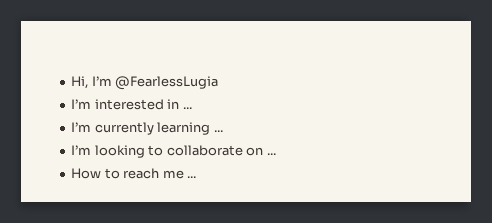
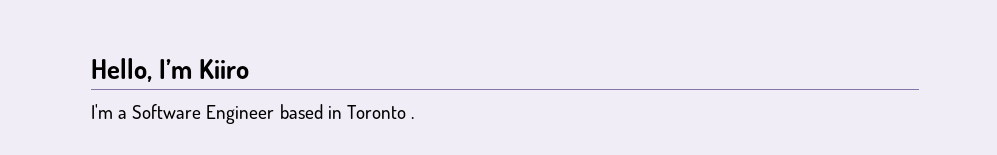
[71,76,219,90] [71,99,192,110] [71,122,223,135] [71,145,276,158] [71,168,197,179] Hi, I’m @FearlessLugia // I’m interested in ... // I’m currently learning ... // I’m looking to collaborate on ... // How to reach me ... -> [91,58,250,82] [91,104,414,124] Hello, I’m Kiiro // I'm a Software Engineer based in Toronto .

